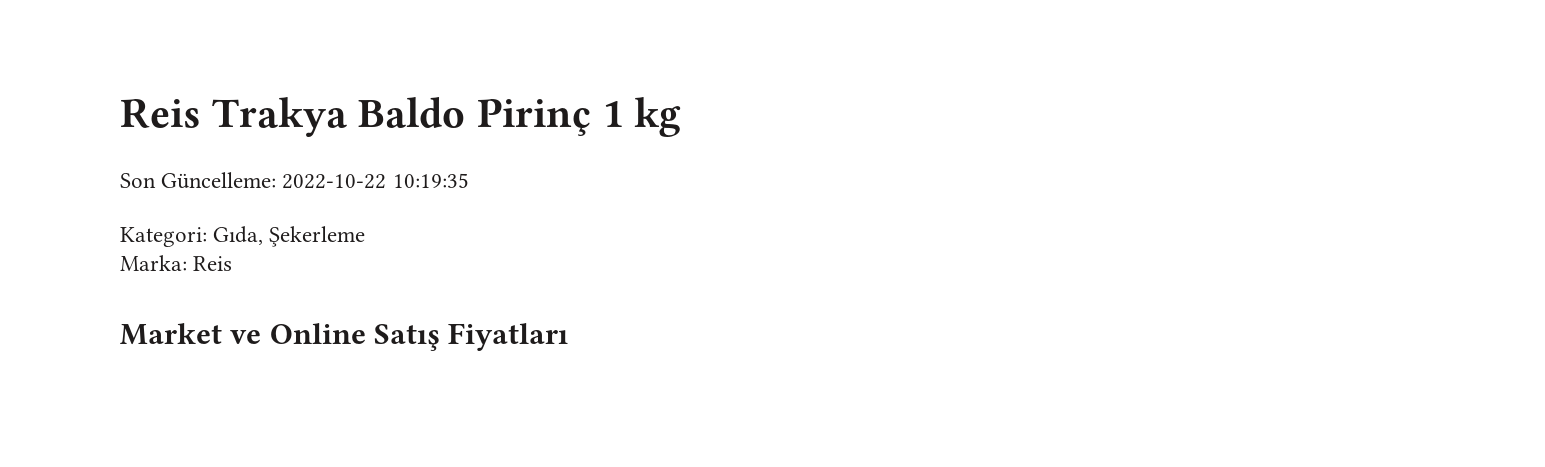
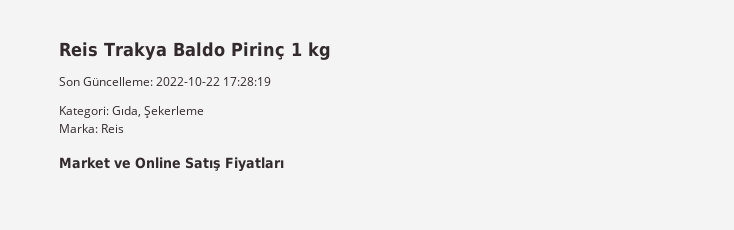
[392,173,469,188] 10:19:35 -> [223,77,272,86] 17:28:19

